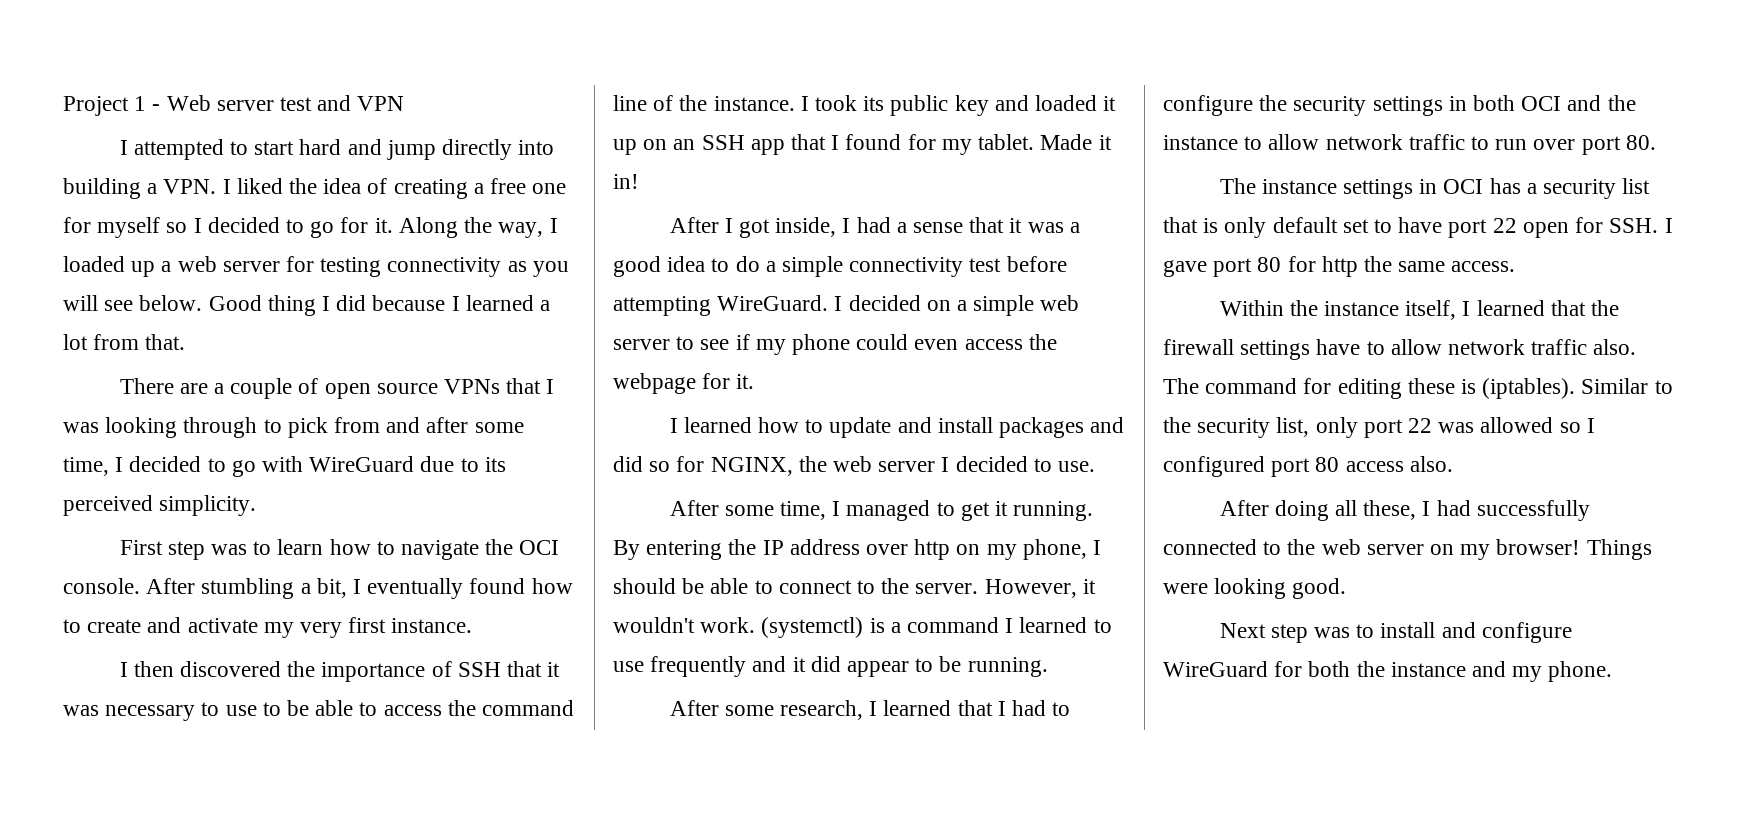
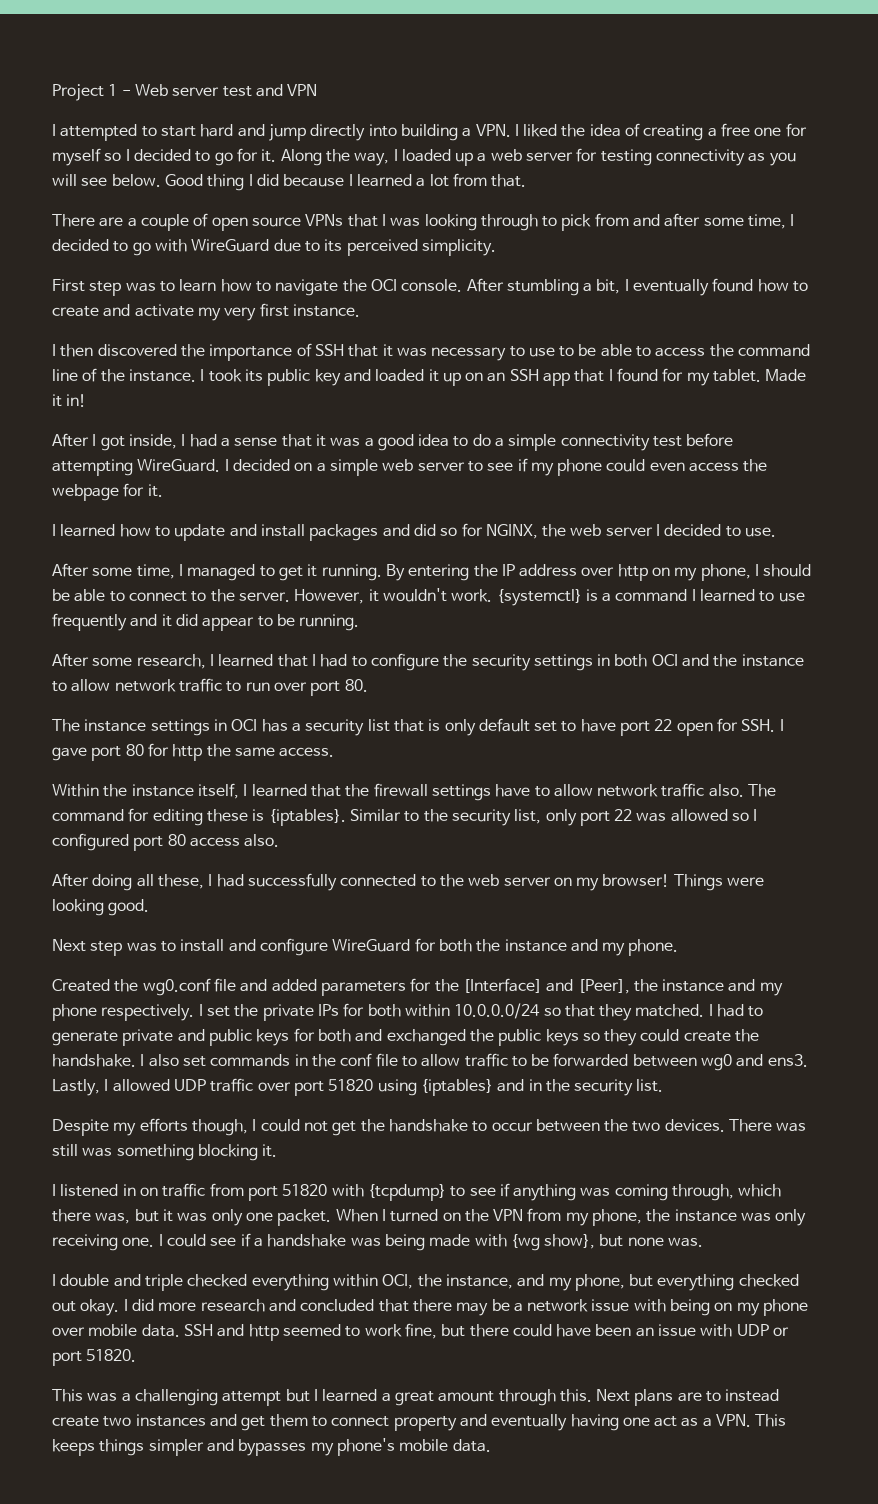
[761,617,864,638] (systemctl) -> [496,589,582,606] {systemctl}
[1482,378,1576,399] (iptables). -> [268,809,346,826] {iptables}.
(1613, 671) none -> [52,978,783,996] [52,1003,764,1021] [52,1028,760,1046] [52,1053,808,1071] [52,1078,664,1096] [52,1118,807,1136] [52,1144,278,1161] [52,1183,782,1201] [52,1208,807,1226] [52,1233,704,1251] [52,1274,799,1291] [52,1299,809,1316] [52,1323,790,1341] [52,1349,137,1366] [52,1389,780,1406] [52,1414,787,1431] [52,1438,491,1456] // Created the wg0.conf file and added parameters for the [Interface] and [Peer], the instance and my phone respectively. I set the private IPs for both within 10.0.0.0/24 so that they matched. I had to generate private and public keys for both and exchanged the public keys so they could create the handshake. I also set commands in the conf file to allow traffic to be forwarded between wg0 and ens3. Lastly, I allowed UDP traffic over port 51820 using {iptables} and in the security list. // Despite my efforts though, I could not get the handshake to occur between the two devices. There was still was something blocking it. // I listened in on traffic from port 51820 with {tcpdump} to see if anything was coming through, which there was, but it was only one packet. When I turned on the VPN from my phone, the instance was only receiving one. I could see if a handshake was being made with {wg show}, but none was. // I double and triple checked everything within OCI, the instance, and my phone, but everything checked out okay. I did more research and concluded that there may be a network issue with being on my phone over mobile data. SSH and http seemed to work fine, but there could have been an issue with UDP or port 51820. // This was a challenging attempt but I learned a great amount through this. Next plans are to instead create two instances and get them to connect property and eventually having one act as a VPN. This keeps things simpler and bypasses my phone's mobile data.

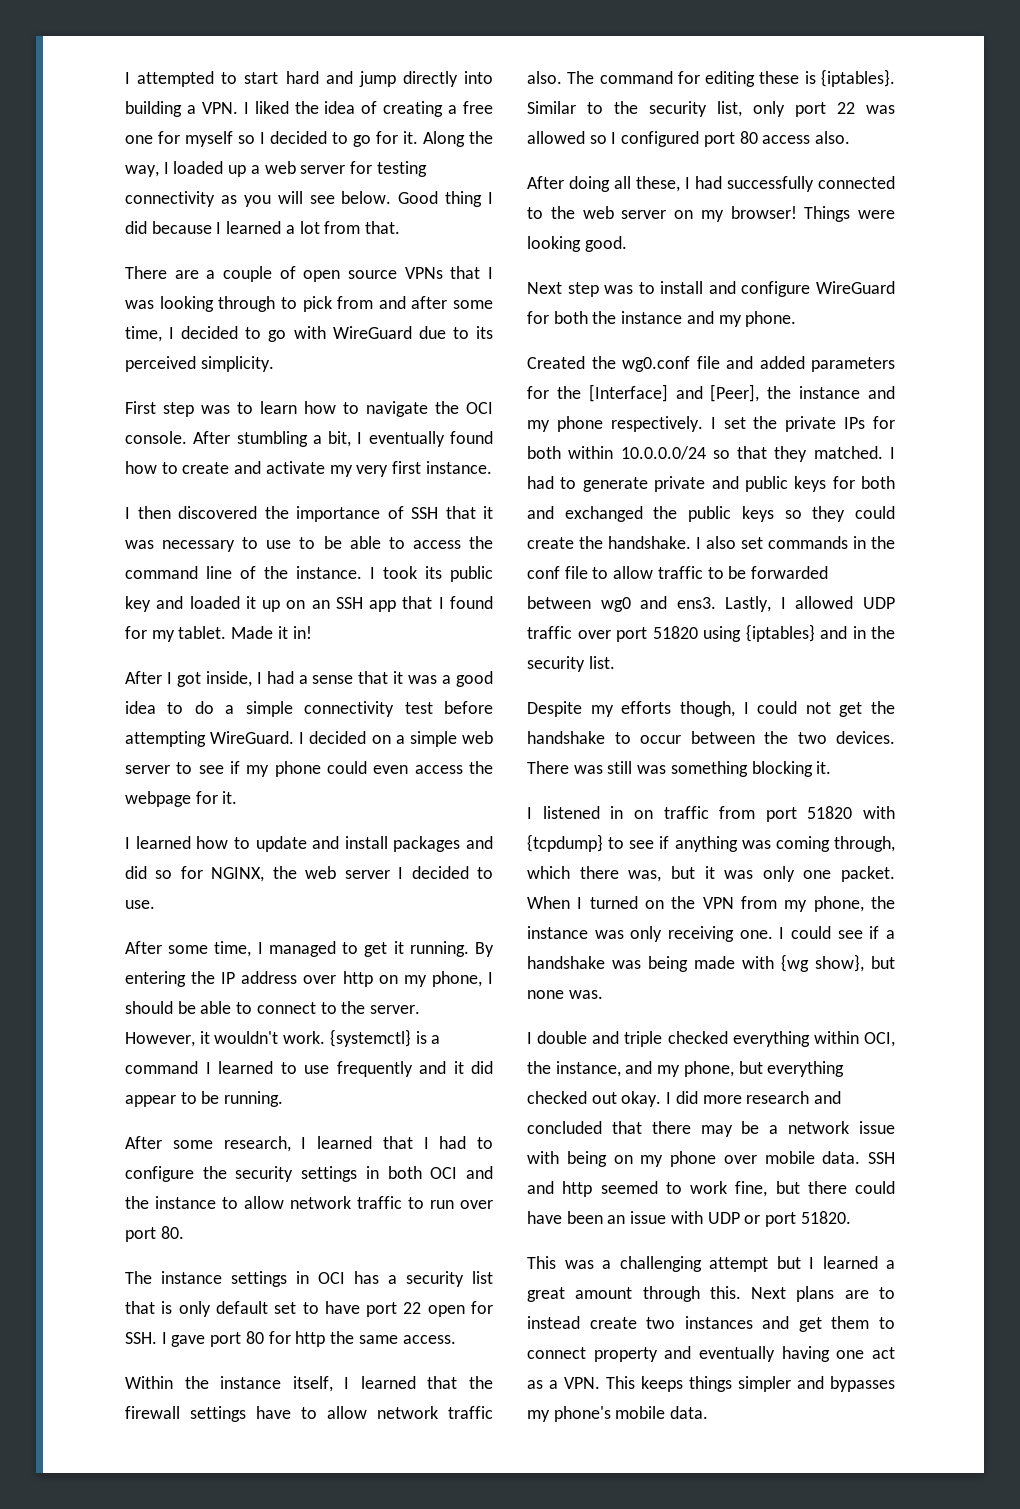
[52,84,318,101] Project 1 - Web server test and VPN // -> (125, 78) none

